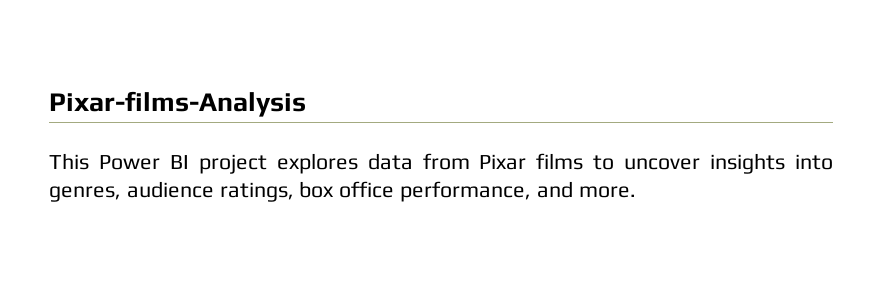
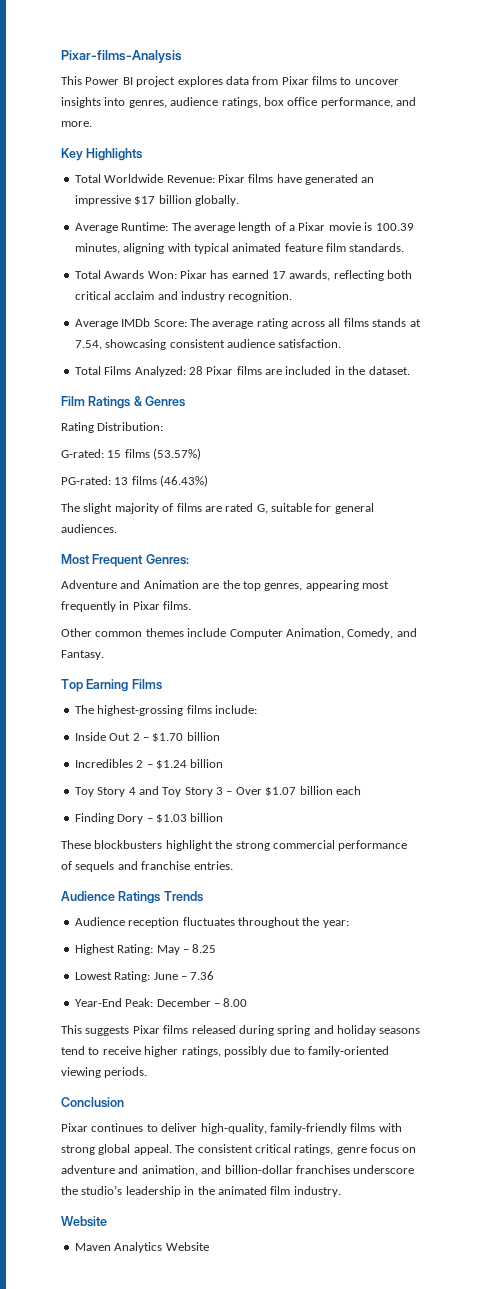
(636, 192) none -> [61,148,143,161] [74,174,375,185] [74,195,239,206] [74,222,414,233] [74,243,405,254] [74,270,413,281] [74,291,293,302] [74,318,421,329] [74,339,342,350] [74,366,410,377] [61,396,186,409] [61,422,164,433] [61,448,202,460] [61,475,209,487] [61,503,374,514] [61,524,117,533] [61,554,189,567] [61,580,389,591] [61,601,192,612] [61,628,417,639] [61,650,104,660] [61,679,162,692] [74,705,257,716] [74,732,220,742] [74,759,224,769] [74,786,361,797] [74,813,224,824] [61,840,408,851] [61,861,233,872] [61,891,203,904] [74,917,349,928] [74,944,217,955] [74,971,215,982] [74,998,248,1007] [61,1025,421,1036] [61,1046,389,1057] [61,1067,148,1078] [61,1097,124,1108] [61,1123,402,1134] [61,1144,417,1155] [61,1165,415,1176] [61,1185,341,1197] [61,1216,107,1227] [74,1242,209,1253] // Key Highlights // Total Worldwide Revenue: Pixar films have generated an impressive $17 billion globally. // Average Runtime: The average length of a Pixar movie is 100.39 minutes, aligning with typical animated feature film standards. // Total Awards Won: Pixar has earned 17 awards, reflecting both critical acclaim and industry recognition. // Average IMDb Score: The average rating across all films stands at 7.54, showcasing consistent audience satisfaction. // Total Films Analyzed: 28 Pixar films are included in the dataset. // Film Ratings & Genres // Rating Distribution: // G-rated: 15 films (53.57%) // PG-rated: 13 films (46.43%) // The slight majority of films are rated G, suitable for general audiences. // Most Frequent Genres: // Adventure and Animation are the top genres, appearing most frequently in Pixar films. // Other common themes include Computer Animation, Comedy, and Fantasy. // Top Earning Films // The highest-grossing films include: // Inside Out 2 – $1.70 billion // Incredibles 2 – $1.24 billion // Toy Story 4 and Toy Story 3 – Over $1.07 billion each // Finding Dory – $1.03 billion // These blockbusters highlight the strong commercial performance of sequels and franchise entries. // Audience Ratings Trends // Audience reception fluctuates throughout the year: // Highest Rating: May – 8.25 // Lowest Rating: June – 7.36 // Year-End Peak: December – 8.00 // This suggests Pixar films released during spring and holiday seasons tend to receive higher ratings, possibly due to family-oriented viewing periods. // Conclusion // Pixar continues to deliver high-quality, family-friendly films with strong global appeal. The consistent critical ratings, genre focus on adventure and animation, and billion-dollar franchises underscore the studio’s leadership in the animated film industry. // Website // Maven Analytics Website

